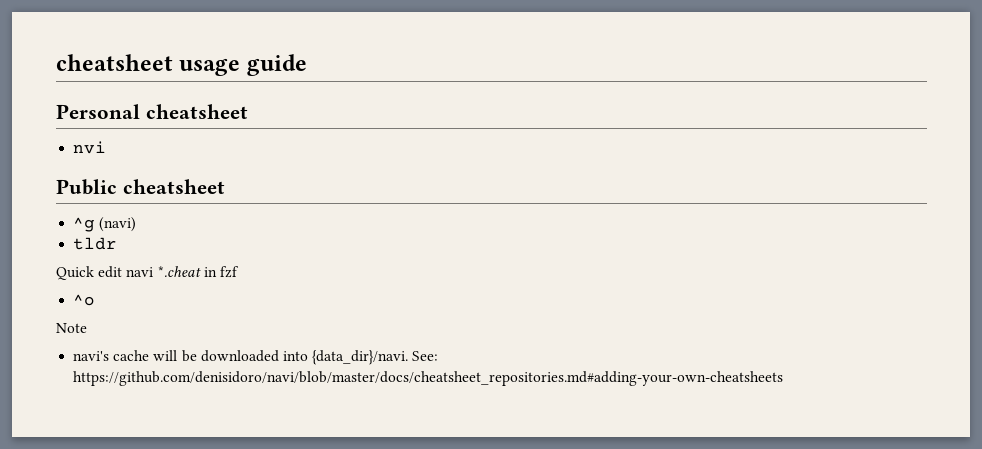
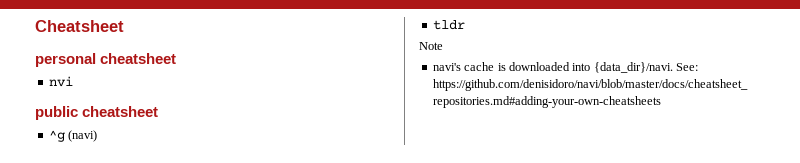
[56,54,307,76] [56,104,140,119] cheatsheet usage guide // Personal -> [35,20,124,32] [35,53,96,67] Cheatsheet // personal
[56,179,117,195] Public -> [35,106,78,120] public
[56,266,239,280] [73,294,96,306] // Quick edit navi *.cheat in fzf // ^o -> (465, 25) none
[153,350,197,362] will be -> [497,63,506,71] is

